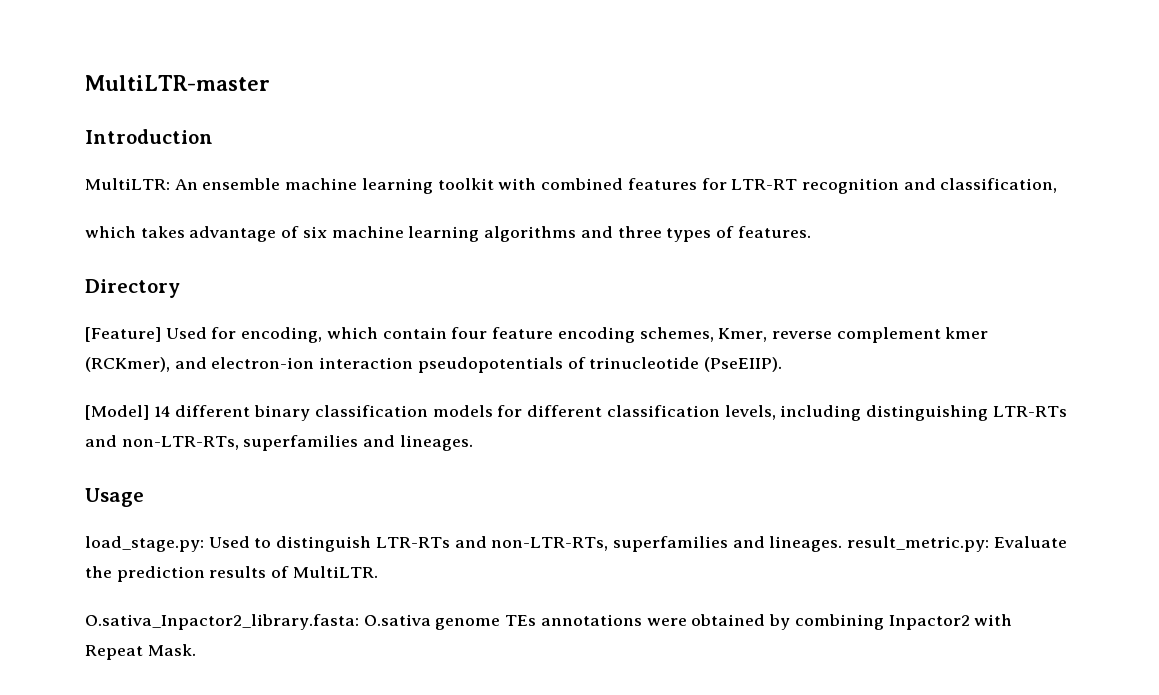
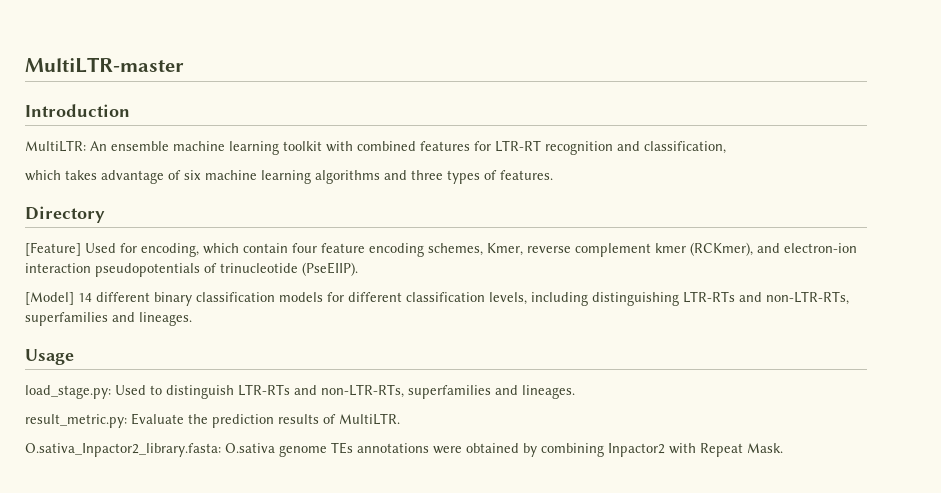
(843, 544) none -> (575, 392) //

